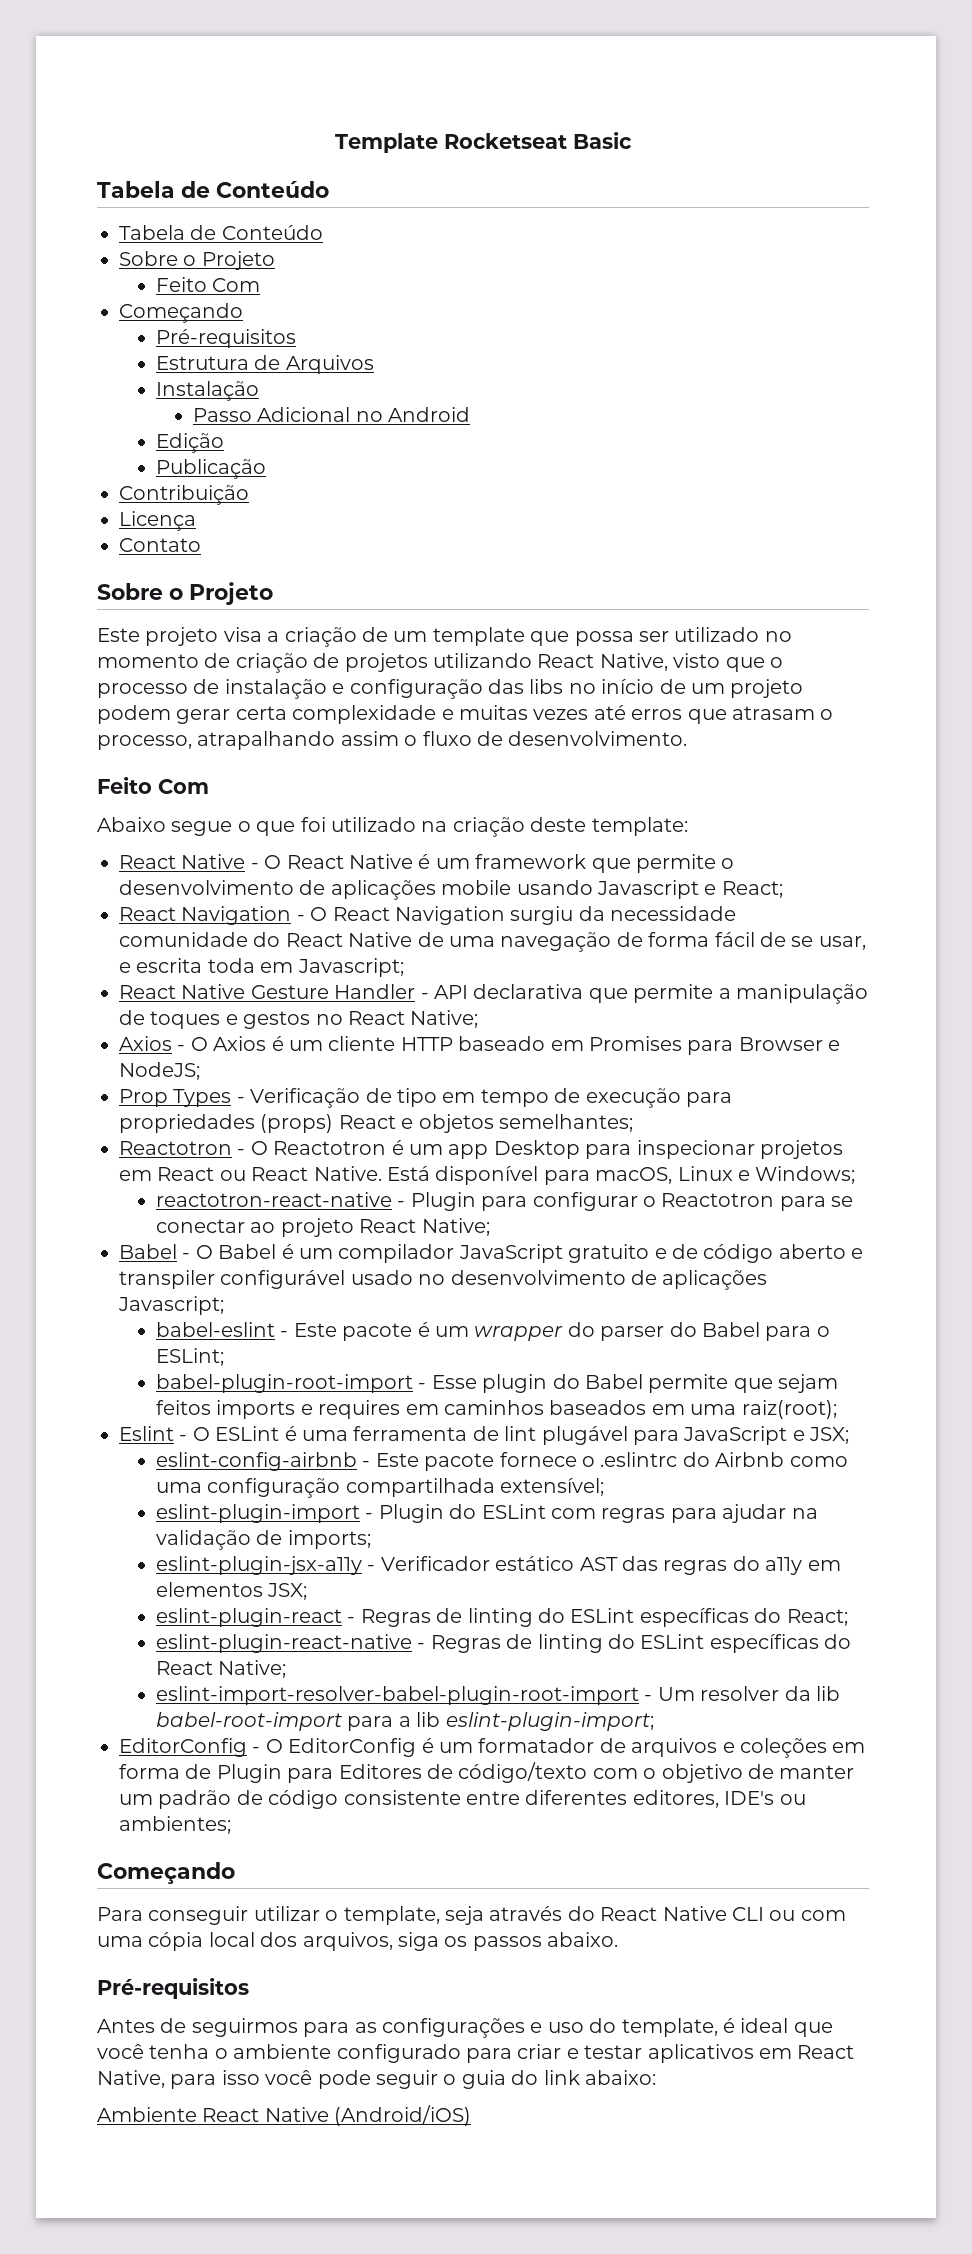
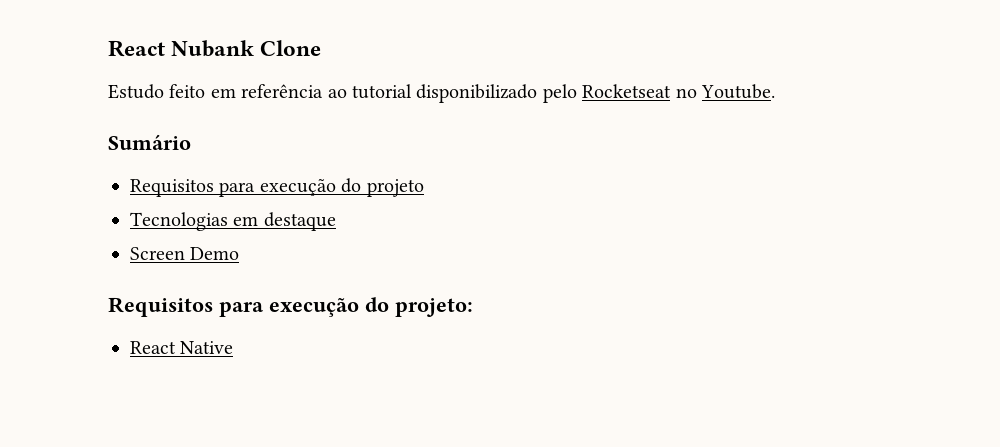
[335,132,632,153] [97,181,329,198] [119,225,323,240] [119,251,275,270] [155,277,261,292] [119,303,243,323] [155,329,296,348] [155,355,374,374] [155,381,259,401] [192,407,471,422] [155,433,224,453] [155,459,266,479] [119,485,249,505] [119,511,196,531] [119,538,201,552] [97,582,273,605] [97,627,792,647] [97,653,783,673] [97,679,804,699] [97,705,834,724] [97,731,688,750] [97,777,209,794] [97,817,688,837] [119,854,735,873] [119,880,783,900] [119,906,737,925] [119,932,866,952] [119,958,404,977] [119,984,868,1004] [119,1010,479,1029] [119,1036,841,1055] [119,1062,200,1080] [119,1088,732,1108] [119,1114,633,1133] [119,1140,843,1159] [119,1166,856,1185] [155,1192,854,1211] [155,1218,490,1237] [119,1244,864,1263] [119,1270,768,1290] [118,1296,224,1315] [155,1322,830,1341] [155,1348,224,1366] [155,1374,839,1393] [155,1400,837,1419] [119,1426,850,1445] [155,1452,848,1471] [155,1478,605,1498] [155,1504,818,1523] [155,1530,371,1550] [155,1556,841,1575] [155,1582,308,1600] [155,1608,848,1627] [155,1634,852,1653] [155,1660,287,1678] [155,1686,840,1705] [155,1712,654,1731] [119,1738,866,1758] [119,1762,855,1783] [119,1790,806,1809] [119,1816,231,1834] [97,1862,235,1884] [97,1906,846,1925] [97,1932,619,1951] [97,1978,249,1999] [97,2018,833,2038] [97,2044,855,2063] [97,2070,656,2089] [97,2105,472,2126] Template Rocketseat Basic // Tabela de Conteúdo // Tabela de Conteúdo // Sobre o Projeto // Feito Com // Começando // Pré-requisitos // Estrutura de Arquivos // Instalação // Passo Adicional no Android // Edição // Publicação // Contribuição // Licença // Contato // Sobre o Projeto // Este projeto visa a criação de um template que possa ser utilizado no momento de criação de projetos utilizando React Native, visto que o processo de instalação e configuração das libs no início de um projeto podem gerar certa complexidade e muitas vezes até erros que atrasam o processo, atrapalhando assim o fluxo de desenvolvimento. // Feito Com // Abaixo segue o que foi utilizado na criação deste template: // React Native - O React Native é um framework que permite o desenvolvimento de aplicações mobile usando Javascript e React; // React Navigation - O React Navigation surgiu da necessidade comunidade do React Native de uma navegação de forma fácil de se usar, e escrita toda em Javascript; // React Native Gesture Handler - API declarativa que permite a manipulação de toques e gestos no React Native; // Axios - O Axios é um cliente HTTP baseado em Promises para Browser e NodeJS; // Prop Types - Verificação de tipo em tempo de execução para propriedades (props) React e objetos semelhantes; // Reactotron - O Reactotron é um app Desktop para inspecionar projetos em React ou React Native. Está disponível para macOS, Linux e Windows; // reactotron-react-native - Plugin para configurar o Reactotron para se conectar ao projeto React Native; // Babel - O Babel é um compilador JavaScript gratuito e de código aberto e transpiler configurável usado no desenvolvimento de aplicações Javascript; // babel-eslint - Este pacote é um wrapper do parser do Babel para o ESLint; // babel-plugin-root-import - Esse plugin do Babel permite que sejam feitos imports e requires em caminhos baseados em uma raiz(root); // Eslint - O ESLint é uma ferramenta de lint plugável para JavaScript e JSX; // eslint-config-airbnb - Este pacote fornece o .eslintrc do Airbnb como uma configuração compartilhada extensível; // eslint-plugin-import - Plugin do ESLint com regras para ajudar na validação de imports; // eslint-plugin-jsx-a11y - Verificador estático AST das regras do a11y em elementos JSX; // eslint-plugin-react - Regras de linting do ESLint específicas do React; // eslint-plugin-react-native - Regras de linting do ESLint específicas do React Native; // eslint-import-resolver-babel-plugin-root-import - Um resolver da lib babel-root-import para a lib eslint-plugin-import; // EditorConfig - O EditorConfig é um formatador de arquivos e coleções em forma de Plugin para Editores de código/texto com o objetivo de manter um padrão de código consistente entre diferentes editores, IDE's ou ambientes; // Começando // Para conseguir utilizar o template, seja através do React Native CLI ou com uma cópia local dos arquivos, siga os passos abaixo. // Pré-requisitos // Antes de seguirmos para as configurações e uso do template, é ideal que você tenha o ambiente configurado para criar e testar aplicativos em React Native, para isso você pode seguir o guia do link abaixo: // Ambiente React Native (Android/iOS) -> [108,40,322,57] [108,84,775,103] [108,134,191,150] [130,178,424,197] [130,212,336,231] [130,247,240,260] [108,297,473,317] [130,341,234,354] React Nubank Clone // Estudo feito em referência ao tutorial disponibilizado pelo Rocketseat no Youtube. // Sumário // Requisitos para execução do projeto // Tecnologias em destaque // Screen Demo // Requisitos para execução do projeto: // React Native

